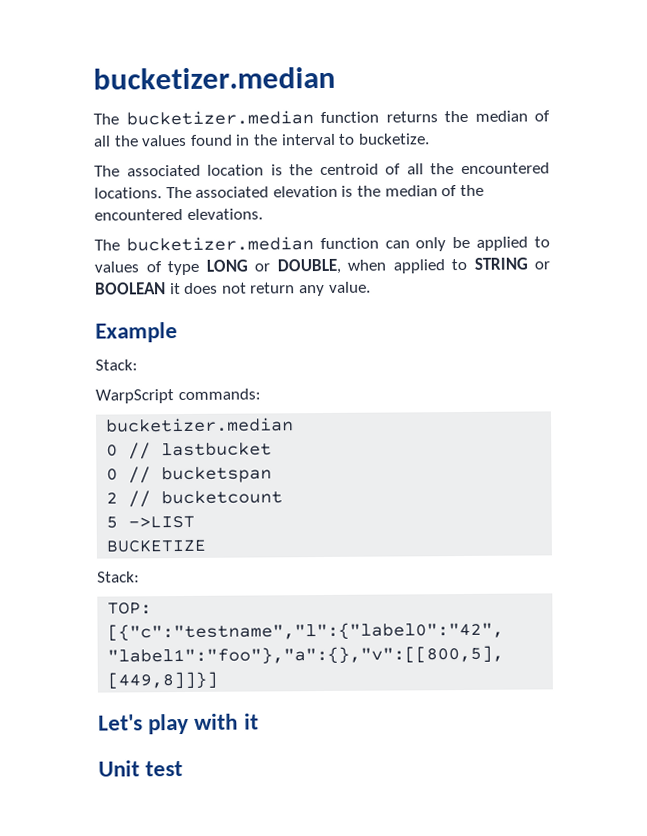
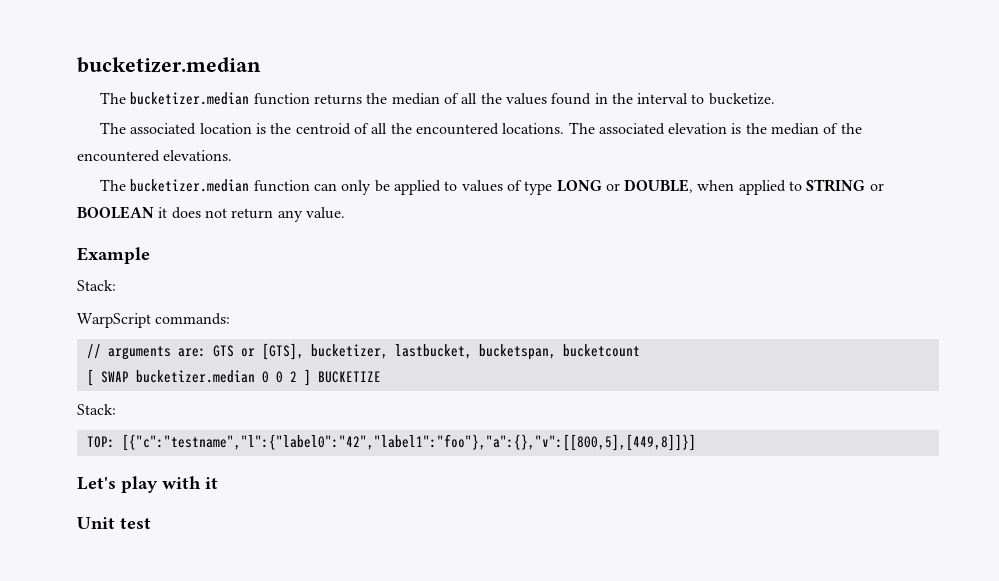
[105,417,295,433] [106,442,273,460] [106,466,273,484] [106,490,284,508] [106,515,196,529] bucketizer.median // 0 // lastbucket // 0 // bucketspan // 2 // bucketcount // 5 ->LIST // -> [86,343,640,360] [86,369,311,386] // arguments are: GTS or [GTS], bucketizer, lastbucket, bucketspan, bucketcount // [ SWAP bucketizer.median 0 0 2 ]

